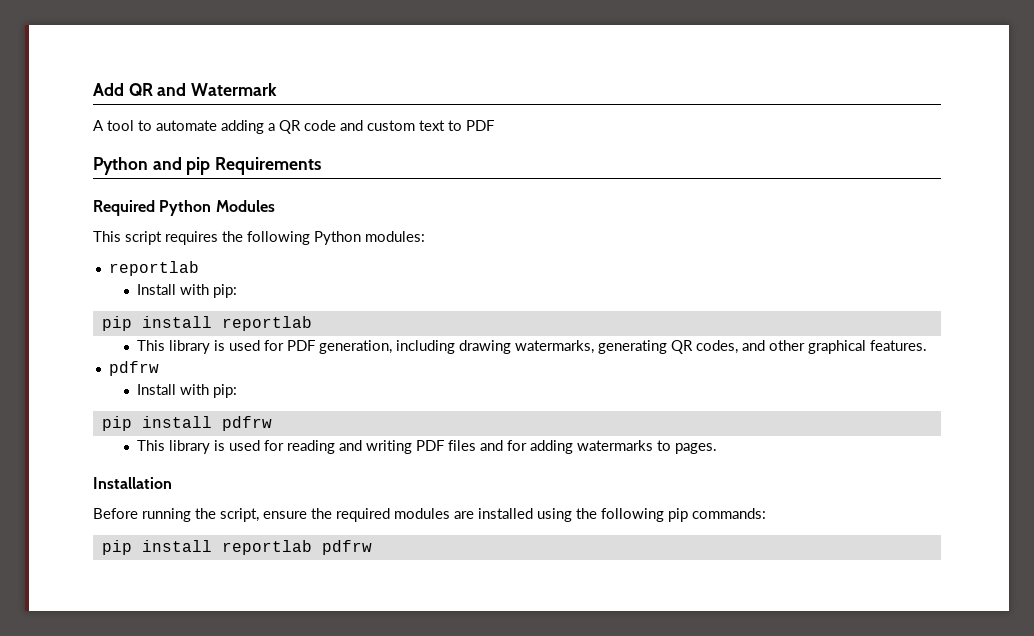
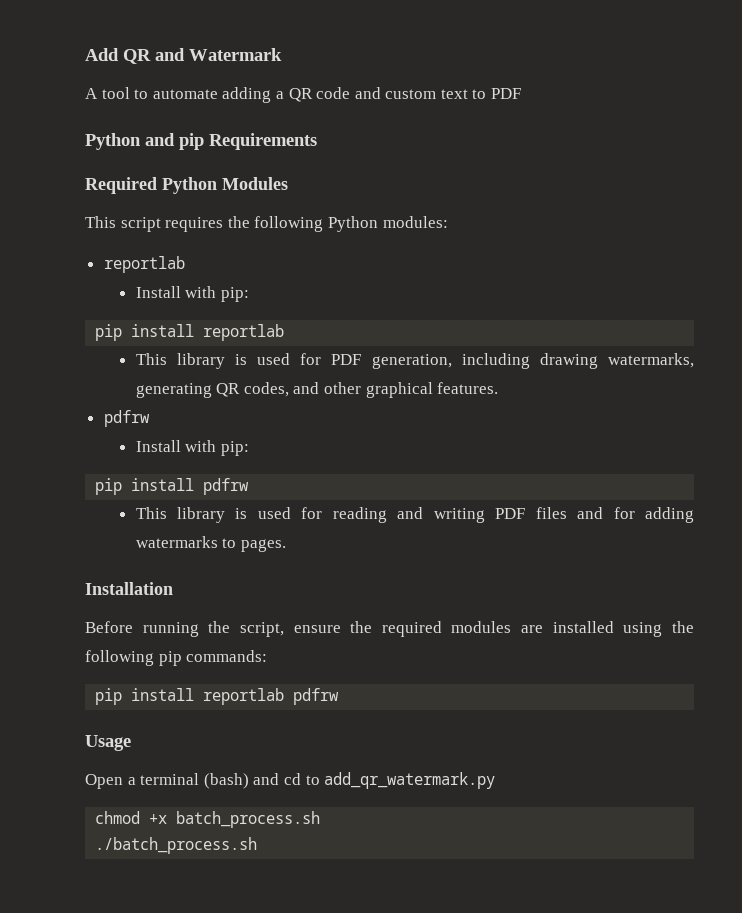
(372, 547) none -> [85,735,131,751] [85,772,496,789] [95,811,321,828] [95,837,258,854] // Usage // Open a terminal (bash) and cd to add_qr_watermark.py // chmod +x batch_process.sh // ./batch_process.sh

